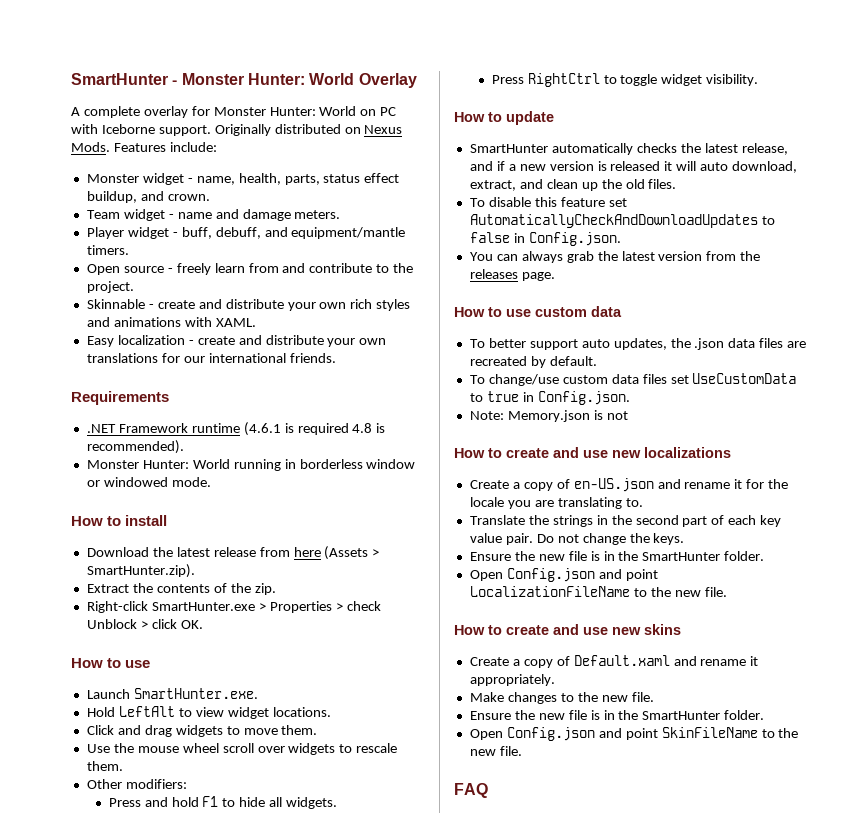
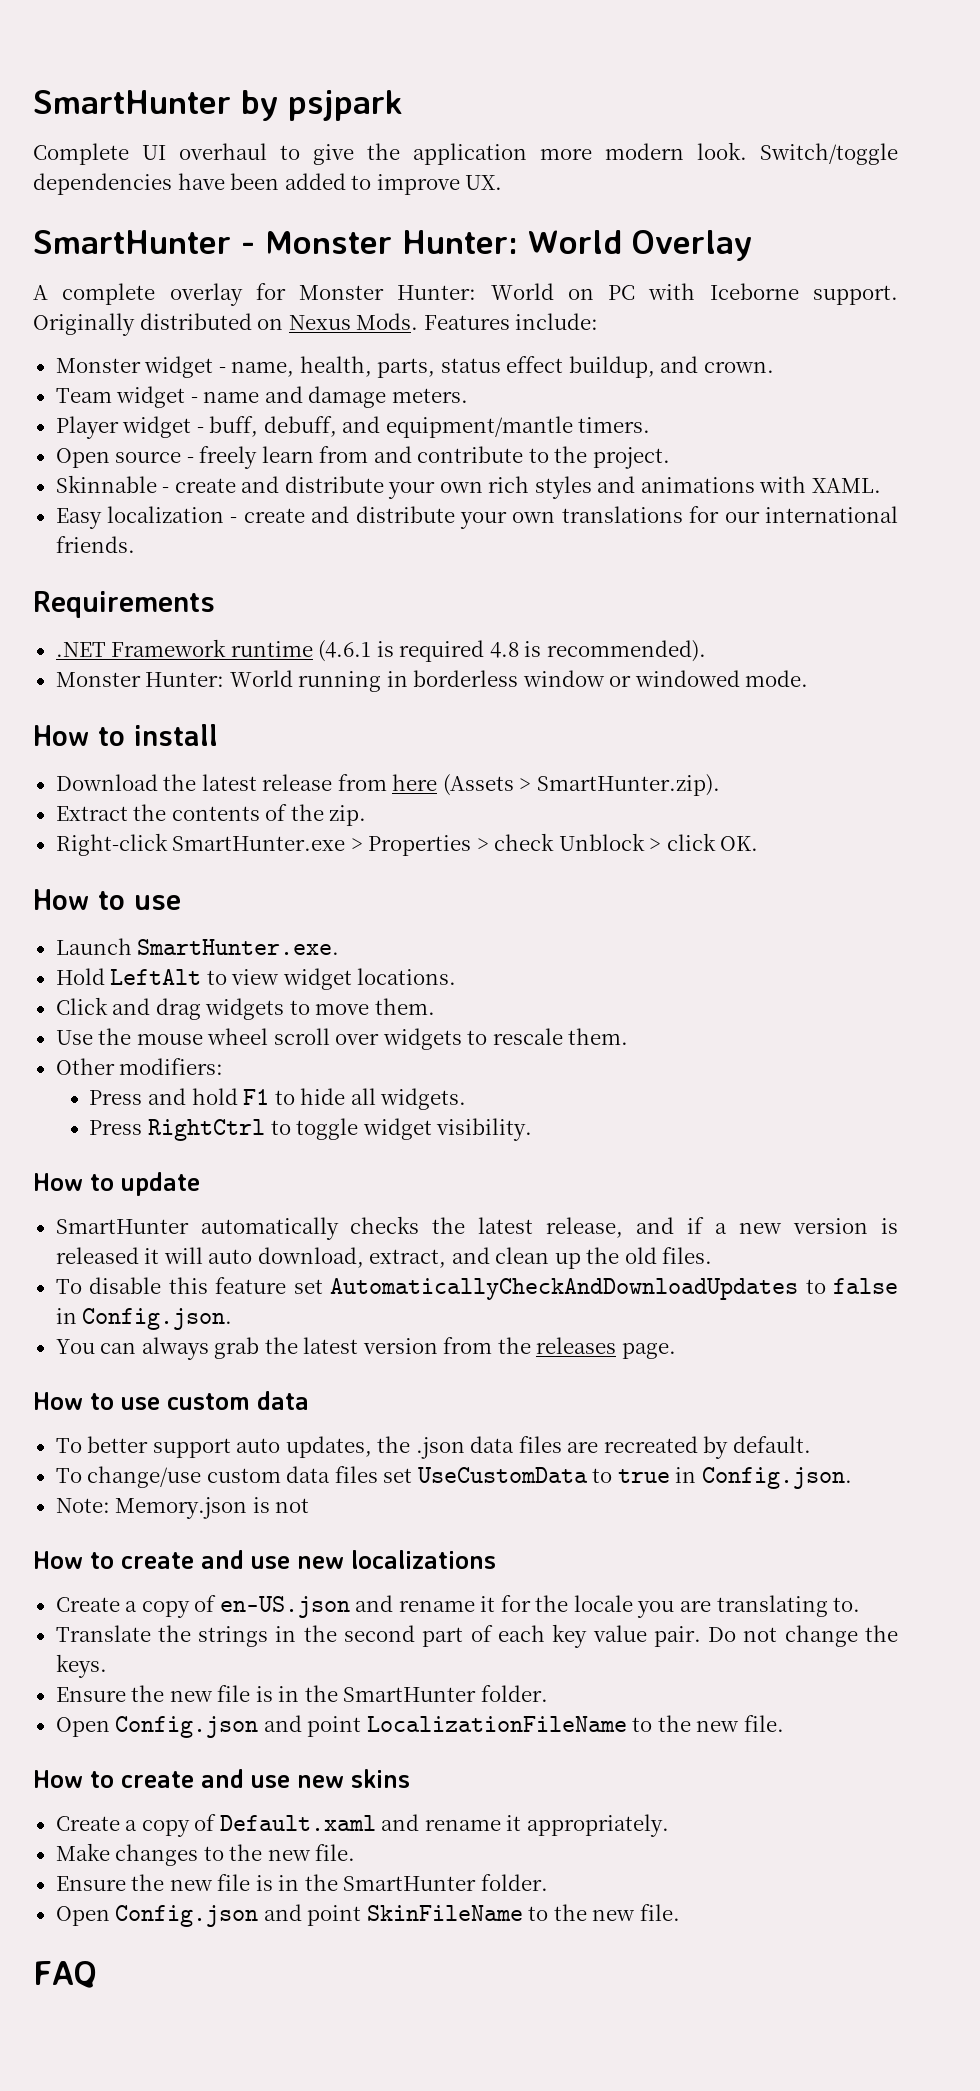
[71,73,168,85] SmartHunter -> [33,90,403,121] [33,142,898,165] [33,173,503,195] [33,230,231,254] SmartHunter by psjpark // Complete UI overhaul to give the application more modern look. Switch/toggle dependencies have been added to improve UX. // SmartHunter

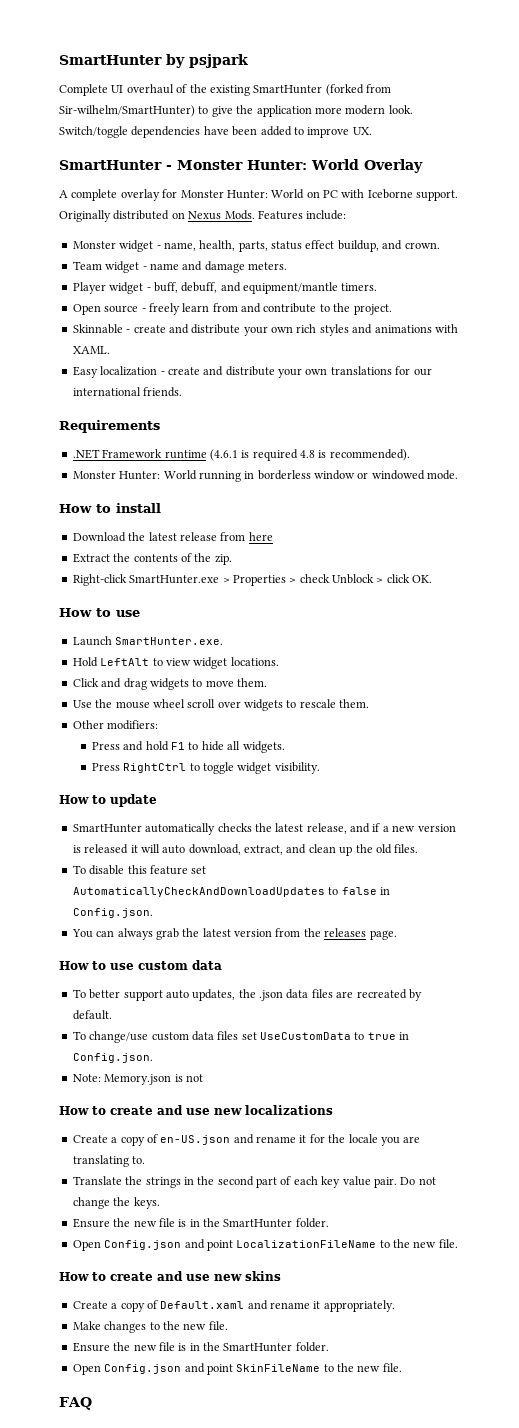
(267, 151) none -> [176,84,391,96] [59,105,195,117] of the existing SmartHunter (forked from Sir-wilhelm/SmartHunter)
[442,774,720,796] (Assets > SmartHunter.zip). -> (273, 536) none

